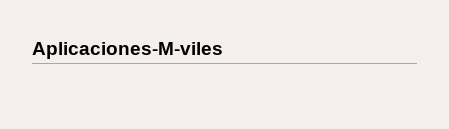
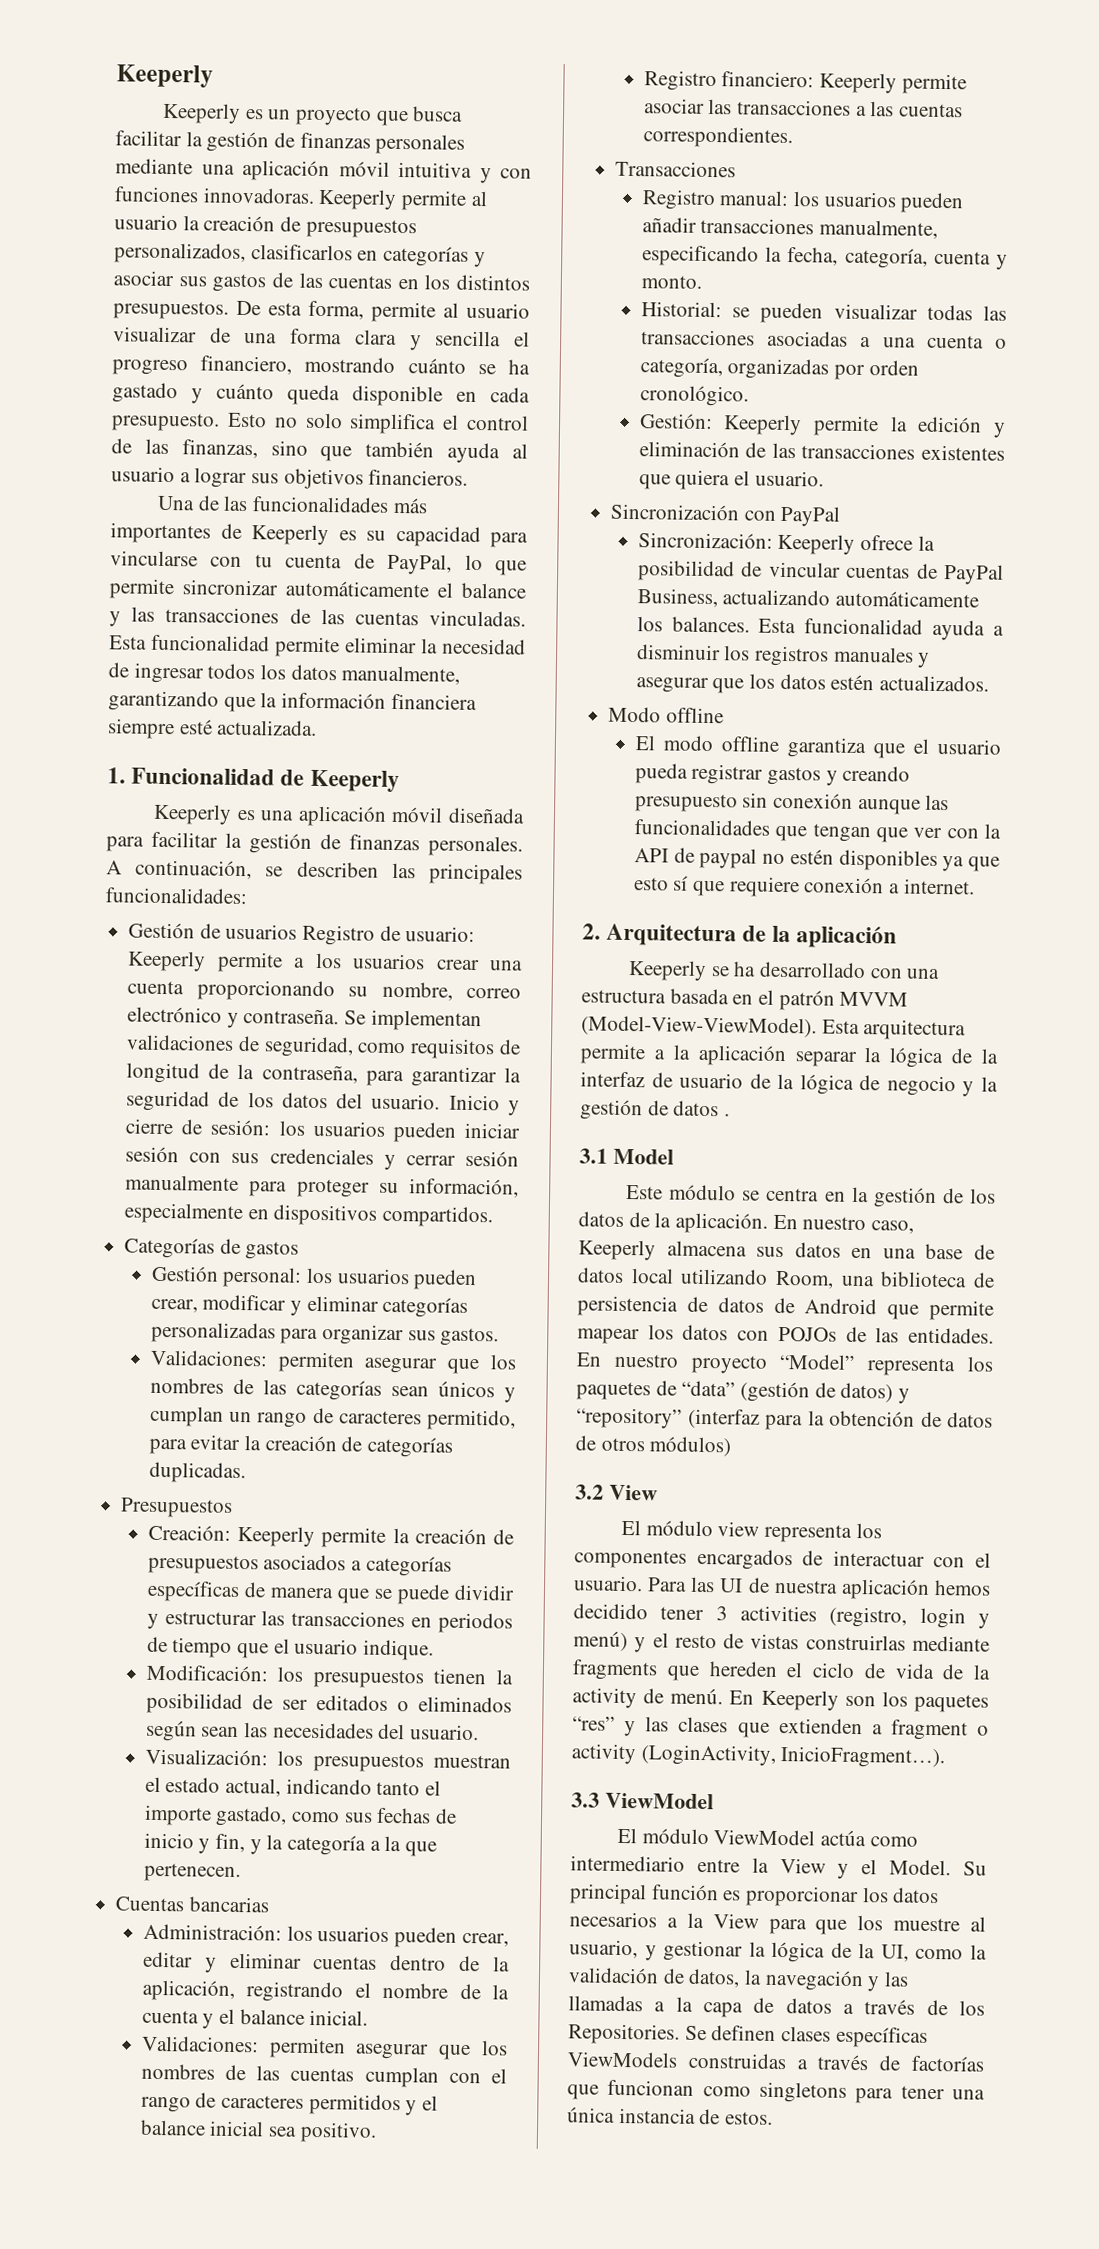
[32,42,223,59] Aplicaciones-M-viles -> [116,64,213,88] [162,102,464,127] [115,130,466,155] [115,158,532,184] [114,186,488,211] [114,214,417,239] [114,242,486,268] [113,270,530,293] [113,300,530,323] [113,326,531,351] [112,355,530,376] [112,382,530,407] [111,412,529,435] [111,438,528,464] [111,466,469,490] [157,495,428,514] [110,522,528,548] [110,550,527,576] [109,578,526,600] [109,606,526,627] [109,634,526,658] [108,662,461,685] [108,690,477,713] [107,718,318,740] [107,767,400,793] [153,803,525,827] [106,831,523,857] [106,859,523,885] [105,887,248,905] [128,922,476,946] [127,950,523,973] [127,979,521,1002] [127,1006,482,1032] [126,1034,521,1060] [126,1062,521,1088] [126,1090,520,1116] [125,1118,521,1143] [125,1146,519,1171] [125,1174,519,1198] [124,1202,494,1228] [124,1237,300,1260] [150,1265,478,1291] [150,1294,469,1318] [150,1321,500,1347] [149,1349,517,1375] [149,1377,516,1403] [149,1405,516,1431] [148,1434,454,1458] [148,1461,246,1484] [120,1497,234,1518] [147,1524,514,1548] [147,1554,452,1577] [146,1580,515,1605] [146,1610,513,1634] [146,1636,435,1661] [145,1664,513,1689] [145,1692,512,1715] [145,1720,480,1742] [144,1748,511,1773] [144,1776,442,1797] [143,1804,458,1827] [143,1832,438,1857] [143,1862,241,1883] [115,1896,269,1913] [142,1923,509,1948] [142,1951,511,1973] [141,1979,509,2003] [141,2008,369,2029] [141,2035,508,2061] [140,2063,508,2088] [140,2092,439,2116] [139,2119,377,2143] [643,70,967,95] [643,98,964,118] [642,126,793,149] [615,160,737,178] [641,189,965,214] [641,217,939,239] [641,245,1008,270] [640,275,702,289] [640,301,1007,324] [640,329,1007,349] [639,357,919,381] [639,385,749,407] [639,413,1006,438] [638,441,1005,461] [638,469,824,491] [610,503,842,527] [637,532,935,555] [637,560,1004,585] [636,588,980,608] [636,616,1004,641] [636,644,931,668] [635,673,990,694] [608,706,724,724] [634,735,1002,759] [634,763,911,786] [634,792,950,815] [633,819,1002,843] [633,847,1000,872] [633,875,975,898] [582,923,897,949] [628,960,941,982] [581,988,909,1011] [581,1015,967,1041] [580,1043,999,1069] [580,1071,998,1097] [580,1099,731,1121] [579,1148,674,1165] [626,1184,996,1208] [578,1211,915,1234] [578,1239,995,1261] [577,1267,995,1289] [577,1295,994,1321] [577,1324,994,1345] [576,1352,994,1377] [576,1380,911,1404] [576,1407,993,1431] [575,1435,732,1457] [575,1484,658,1501] [621,1519,882,1543] [574,1548,991,1571] [573,1575,991,1600] [573,1603,990,1629] [573,1631,990,1653] [572,1659,991,1681] [572,1687,989,1713] [572,1716,989,1741] [571,1743,946,1769] [571,1792,714,1810] [617,1827,918,1847] [570,1855,987,1879] [569,1883,940,1908] [569,1911,986,1935] [569,1939,987,1963] [568,1967,910,1992] [568,1995,985,2018] [568,2023,928,2048] [567,2051,984,2072] [567,2079,985,2104] [567,2107,774,2125] Keeperly // Keeperly es un proyecto que busca facilitar la gestión de finanzas personales mediante una aplicación móvil intuitiva y con funciones innovadoras. Keeperly permite al usuario la creación de presupuestos personalizados, clasificarlos en categorías y asociar sus gastos de las cuentas en los distintos presupuestos. De esta forma, permite al usuario visualizar de una forma clara y sencilla el progreso financiero, mostrando cuánto se ha gastado y cuánto queda disponible en cada presupuesto. Esto no solo simplifica el control de las finanzas, sino que también ayuda al usuario a lograr sus objetivos financieros. // Una de las funcionalidades más importantes de Keeperly es su capacidad para vincularse con tu cuenta de PayPal, lo que permite sincronizar automáticamente el balance y las transacciones de las cuentas vinculadas. Esta funcionalidad permite eliminar la necesidad de ingresar todos los datos manualmente, garantizando que la información financiera siempre esté actualizada. // 1. Funcionalidad de Keeperly // Keeperly es una aplicación móvil diseñada para facilitar la gestión de finanzas personales. A continuación, se describen las principales funcionalidades: // Gestión de usuarios Registro de usuario: Keeperly permite a los usuarios crear una cuenta proporcionando su nombre, correo electrónico y contraseña. Se implementan validaciones de seguridad, como requisitos de longitud de la contraseña, para garantizar la seguridad de los datos del usuario. Inicio y cierre de sesión: los usuarios pueden iniciar sesión con sus credenciales y cerrar sesión manualmente para proteger su información, especialmente en dispositivos compartidos. // Categorías de gastos // Gestión personal: los usuarios pueden crear, modificar y eliminar categorías personalizadas para organizar sus gastos. // Validaciones: permiten asegurar que los nombres de las categorías sean únicos y cumplan un rango de caracteres permitido, para evitar la creación de categorías duplicadas. // Presupuestos // Creación: Keeperly permite la creación de presupuestos asociados a categorías específicas de manera que se puede dividir y estructurar las transacciones en periodos de tiempo que el usuario indique. // Modificación: los presupuestos tienen la posibilidad de ser editados o eliminados según sean las necesidades del usuario. // Visualización: los presupuestos muestran el estado actual, indicando tanto el importe gastado, como sus fechas de inicio y fin, y la categoría a la que pertenecen. // Cuentas bancarias // Administración: los usuarios pueden crear, editar y eliminar cuentas dentro de la aplicación, registrando el nombre de la cuenta y el balance inicial. // Validaciones: permiten asegurar que los nombres de las cuentas cumplan con el rango de caracteres permitidos y el balance inicial sea positivo. // Registro financiero: Keeperly permite asociar las transacciones a las cuentas correspondientes. // Transacciones // Registro manual: los usuarios pueden añadir transacciones manualmente, especificando la fecha, categoría, cuenta y monto. // Historial: se pueden visualizar todas las transacciones asociadas a una cuenta o categoría, organizadas por orden cronológico. // Gestión: Keeperly permite la edición y eliminación de las transacciones existentes que quiera el usuario. // Sincronización con PayPal // Sincronización: Keeperly ofrece la posibilidad de vincular cuentas de PayPal Business, actualizando automáticamente los balances. Esta funcionalidad ayuda a disminuir los registros manuales y asegurar que los datos estén actualizados. // Modo offline // El modo offline garantiza que el usuario pueda registrar gastos y creando presupuesto sin conexión aunque las funcionalidades que tengan que ver con la API de paypal no estén disponibles ya que esto sí que requiere conexión a internet. // 2. Arquitectura de la aplicación // Keeperly se ha desarrollado con una estructura basada en el patrón MVVM (Model-View-ViewModel). Esta arquitectura permite a la aplicación separar la lógica de la interfaz de usuario de la lógica de negocio y la gestión de datos . // 3.1 Model // Este módulo se centra en la gestión de los datos de la aplicación. En nuestro caso, Keeperly almacena sus datos en una base de datos local utilizando Room, una biblioteca de persistencia de datos de Android que permite mapear los datos con POJOs de las entidades. En nuestro proyecto “Model” representa los paquetes de “data” (gestión de datos) y “repository” (interfaz para la obtención de datos de otros módulos) // 3.2 View // El módulo view representa los componentes encargados de interactuar con el usuario. Para las UI de nuestra aplicación hemos decidido tener 3 activities (registro, login y menú) y el resto de vistas construirlas mediante fragments que hereden el ciclo de vida de la activity de menú. En Keeperly son los paquetes “res” y las clases que extienden a fragment o activity (LoginActivity, InicioFragment…). // 3.3 ViewModel // El módulo ViewModel actúa como intermediario entre la View y el Model. Su principal función es proporcionar los datos necesarios a la View para que los muestre al usuario, y gestionar la lógica de la UI, como la validación de datos, la navegación y las llamadas a la capa de datos a través de los Repositories. Se definen clases específicas ViewModels construidas a través de factorías que funcionan como singletons para tener una única instancia de estos.

